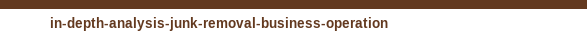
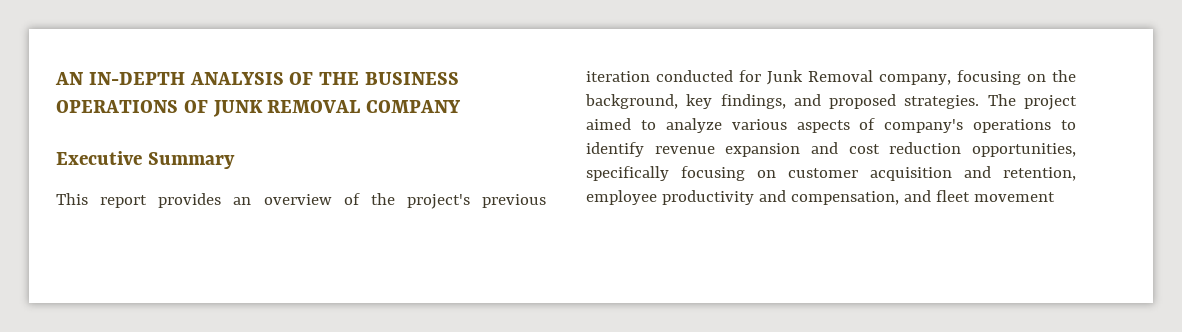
[50,17,388,31] in-depth-analysis-junk-removal-business-operation -> [55,72,460,85] [56,100,462,117] [56,151,235,169] [56,193,546,209] [586,70,1076,85] [585,94,1077,110] [586,118,1076,133] [586,142,1076,157] [586,166,1076,181] [586,190,1055,205] AN IN-DEPTH ANALYSIS OF THE BUSINESS OPERATIONS OF JUNK REMOVAL COMPANY // Executive Summary // This report provides an overview of the project's previous iteration conducted for Junk Removal company, focusing on the background, key findings, and proposed strategies. The project aimed to analyze various aspects of company's operations to identify revenue expansion and cost reduction opportunities, specifically focusing on customer acquisition and retention, employee productivity and compensation, and fleet movement

